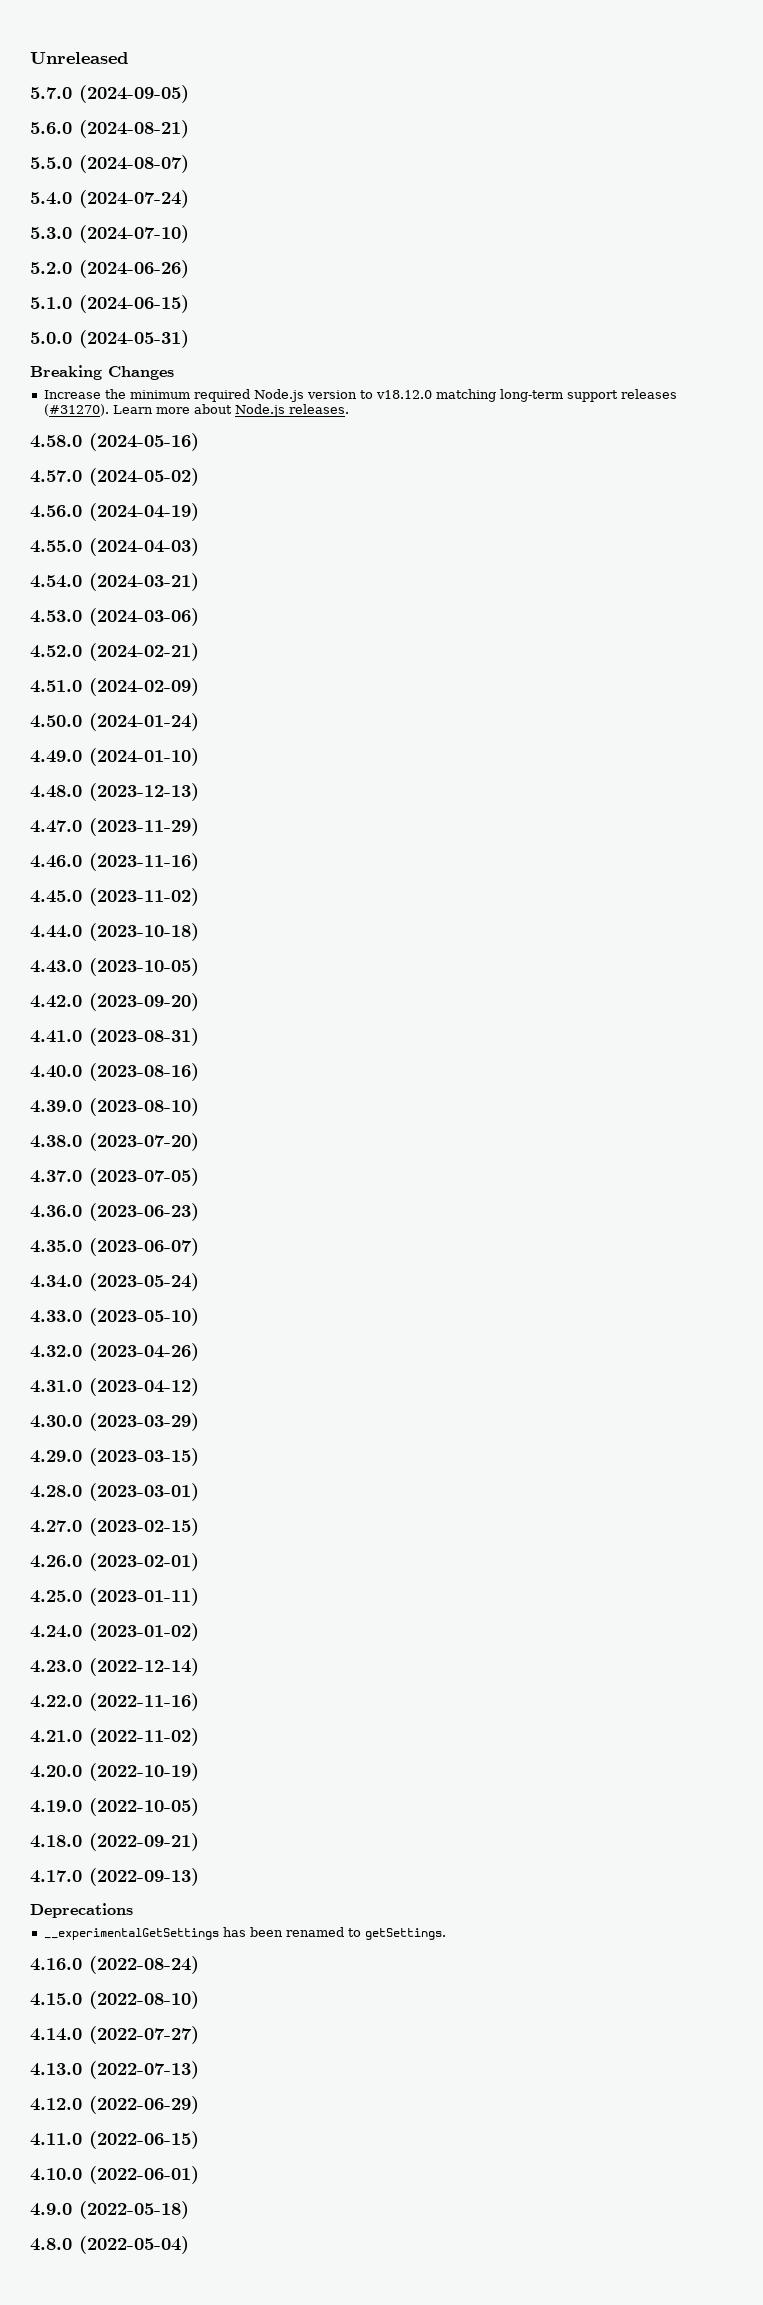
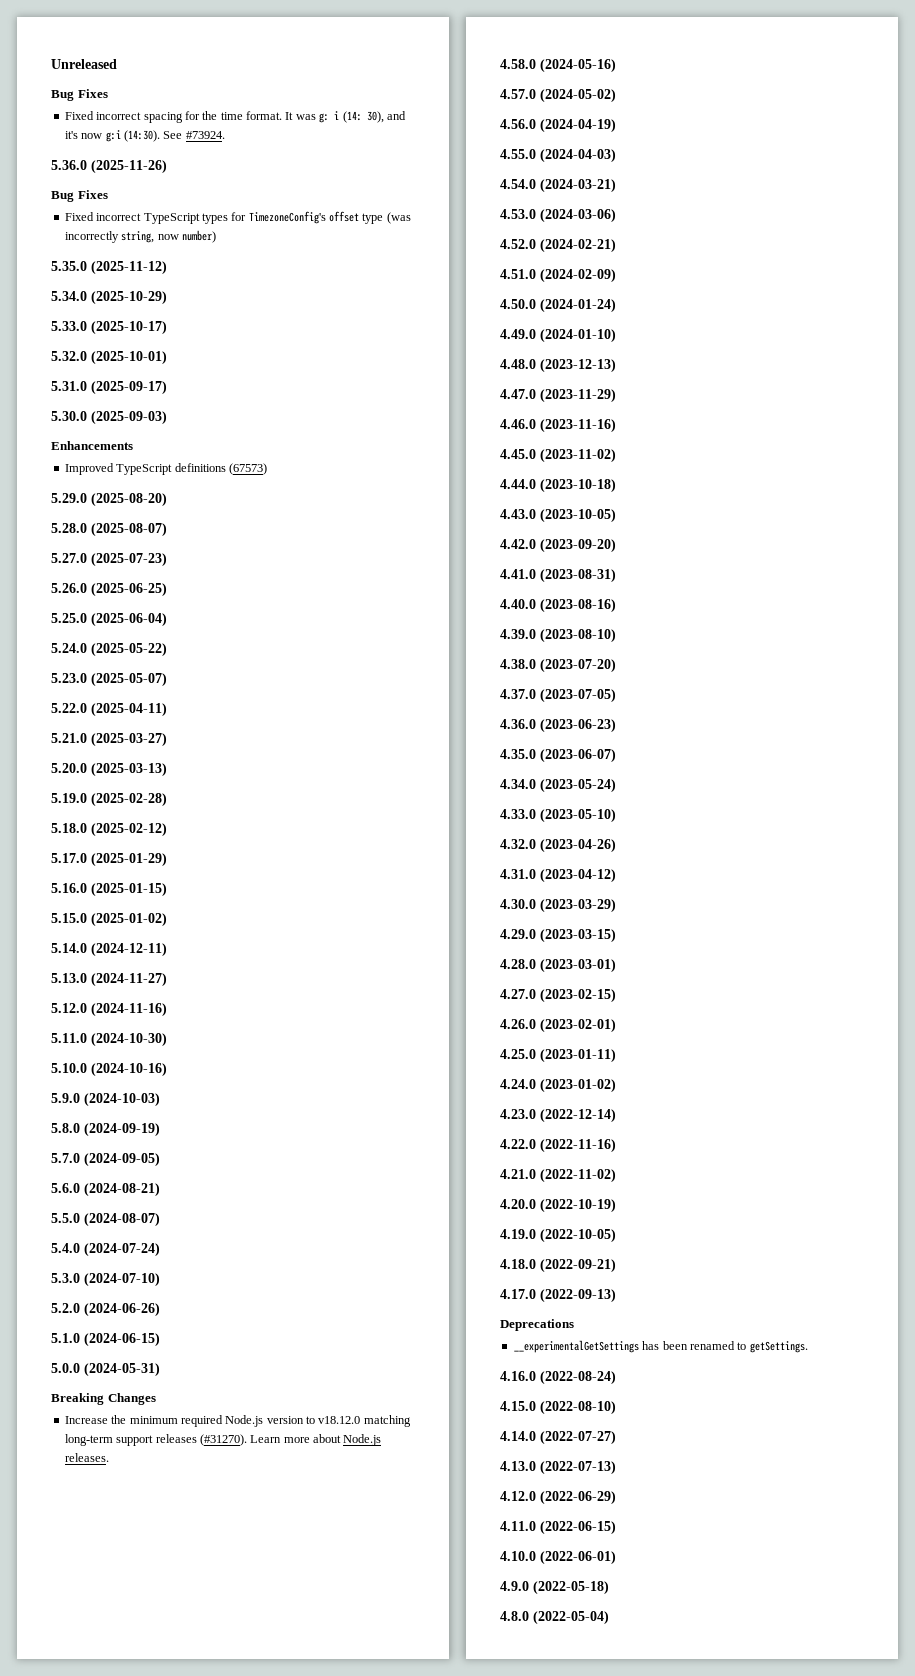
(128, 58) none -> [51,89,108,101] [64,111,406,123] [64,130,225,142] [51,160,167,173] [51,190,108,202] [64,211,411,224] [64,230,216,243] [51,261,167,274] [51,291,167,304] [51,321,167,334] [51,351,167,364] [51,381,167,394] [51,411,167,424] [51,441,133,450] [64,463,267,475] [51,493,167,506] [51,523,167,536] [51,553,167,566] [51,583,167,596] [51,613,167,626] [51,643,167,656] [51,673,167,686] [51,703,167,716] [51,733,167,746] [51,763,167,776] [51,793,167,806] [51,823,167,836] [51,853,167,866] [51,883,167,896] [51,913,167,926] [51,943,167,956] [51,973,167,986] [51,1003,167,1016] [51,1033,167,1046] [51,1063,167,1076] [51,1093,160,1106] [51,1123,160,1136] // Bug Fixes // Fixed incorrect spacing for the time format. It was g: i (14: 30), and it's now g:i (14:30). See #73924. // 5.36.0 (2025-11-26) // Bug Fixes // Fixed incorrect TypeScript types for TimezoneConfig's offset type (was incorrectly string, now number) // 5.35.0 (2025-11-12) // 5.34.0 (2025-10-29) // 5.33.0 (2025-10-17) // 5.32.0 (2025-10-01) // 5.31.0 (2025-09-17) // 5.30.0 (2025-09-03) // Enhancements // Improved TypeScript definitions (67573) // 5.29.0 (2025-08-20) // 5.28.0 (2025-08-07) // 5.27.0 (2025-07-23) // 5.26.0 (2025-06-25) // 5.25.0 (2025-06-04) // 5.24.0 (2025-05-22) // 5.23.0 (2025-05-07) // 5.22.0 (2025-04-11) // 5.21.0 (2025-03-27) // 5.20.0 (2025-03-13) // 5.19.0 (2025-02-28) // 5.18.0 (2025-02-12) // 5.17.0 (2025-01-29) // 5.16.0 (2025-01-15) // 5.15.0 (2025-01-02) // 5.14.0 (2024-12-11) // 5.13.0 (2024-11-27) // 5.12.0 (2024-11-16) // 5.11.0 (2024-10-30) // 5.10.0 (2024-10-16) // 5.9.0 (2024-10-03) // 5.8.0 (2024-09-19)

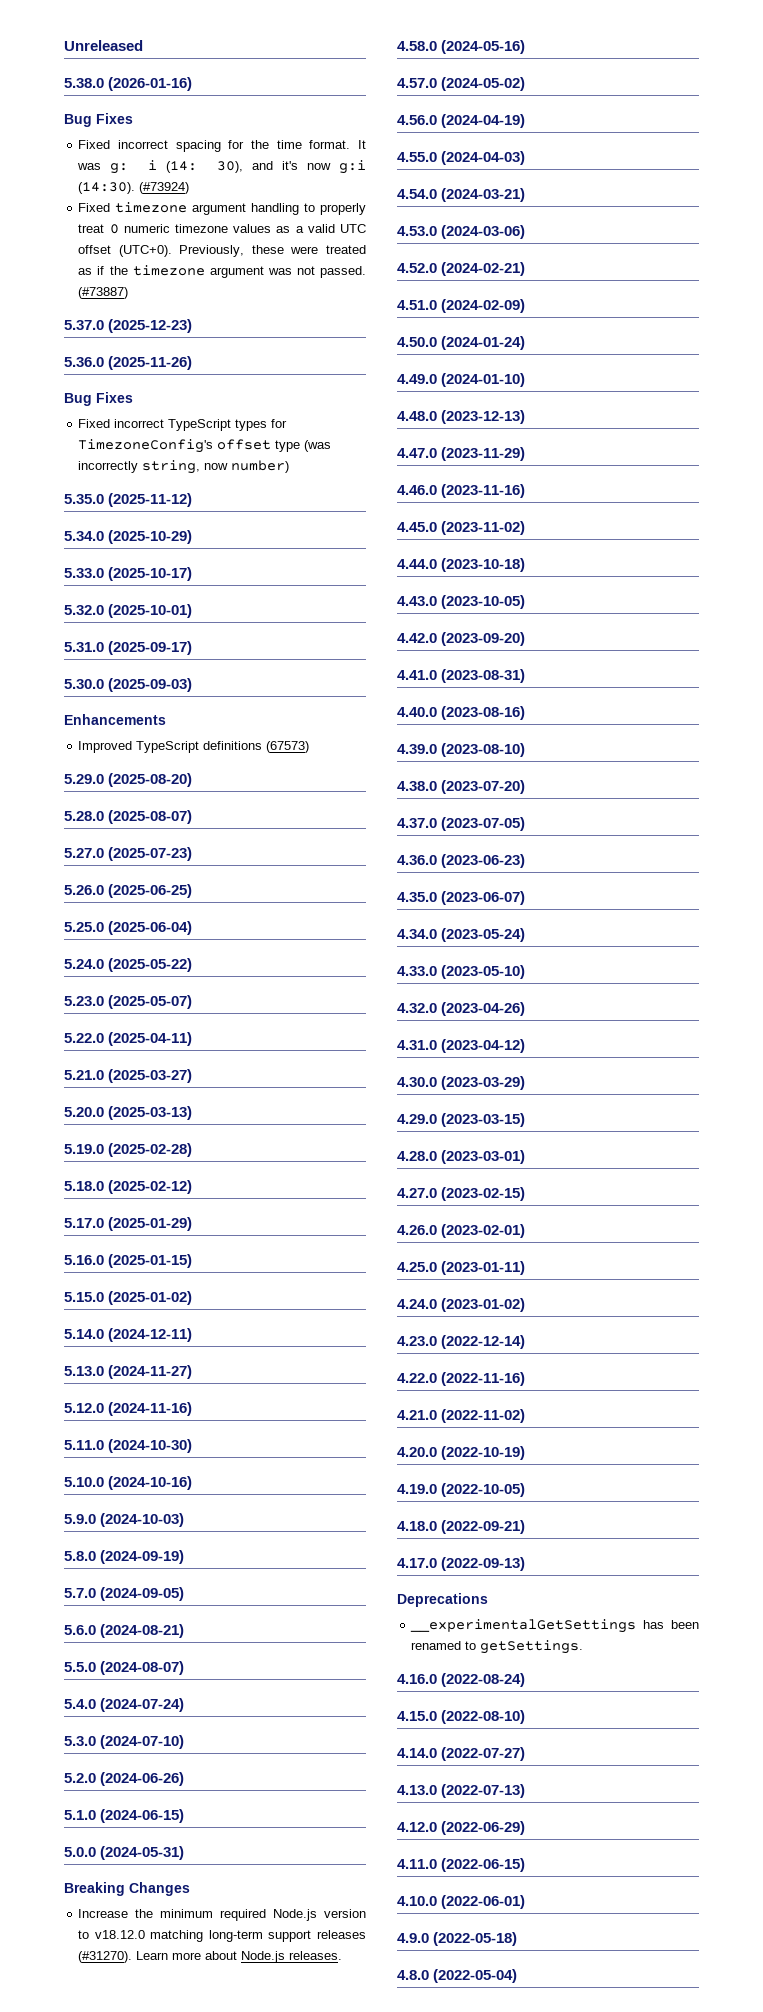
(117, 64) none -> [64,77,193,91] // 5.38.0 (2026-01-16)
[163,131,225,139] See #73924. -> [139,182,190,194] [78,202,366,215] [78,224,366,234] [78,245,366,257] [78,265,366,278] [78,287,129,299] [64,319,193,333] (#73924) // Fixed timezone argument handling to properly treat 0 numeric timezone values as a valid UTC offset (UTC+0). Previously, these were treated as if the timezone argument was not passed. (#73887) // 5.37.0 (2025-12-23)

